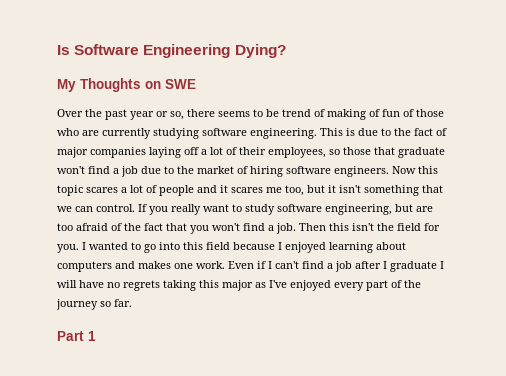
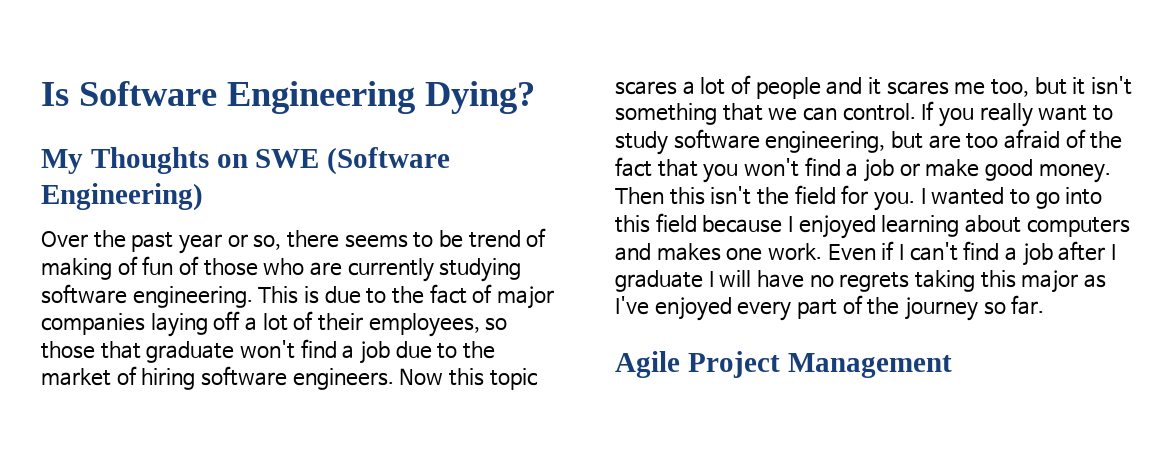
(196, 84) none -> [327,147,451,175] [41,183,203,211] (Software Engineering)
[276,223,296,234] job. -> [864,159,1111,183] job or make good money.
[57,331,96,341] Part 1 -> [615,351,952,378] Agile Project Management

